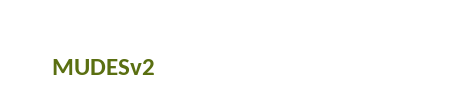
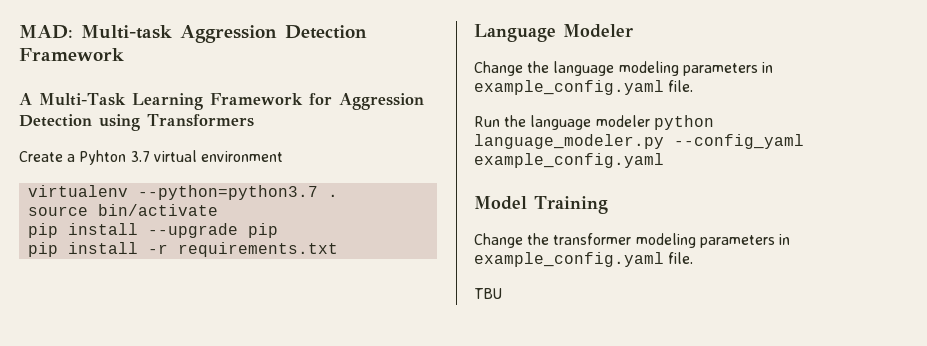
[52,59,155,75] MUDESv2 -> [19,25,367,43] [19,48,124,61] [19,93,424,110] [19,114,254,131] [19,150,283,165] [28,185,339,200] [28,204,219,216] [28,223,279,238] [28,242,339,257] [474,24,633,42] [474,61,773,76] [474,80,694,95] [474,115,714,130] [474,134,804,149] [474,153,664,168] [474,196,608,214] [474,233,790,248] [474,252,694,267] [474,288,502,299] MAD: Multi-task Aggression Detection Framework // A Multi-Task Learning Framework for Aggression Detection using Transformers // Create a Pyhton 3.7 virtual environment // virtualenv --python=python3.7 . // source bin/activate // pip install --upgrade pip // pip install -r requirements.txt // Language Modeler // Change the language modeling parameters in example_config.yaml file. // Run the language modeler python language_modeler.py --config_yaml example_config.yaml // Model Training // Change the transformer modeling parameters in example_config.yaml file. // TBU

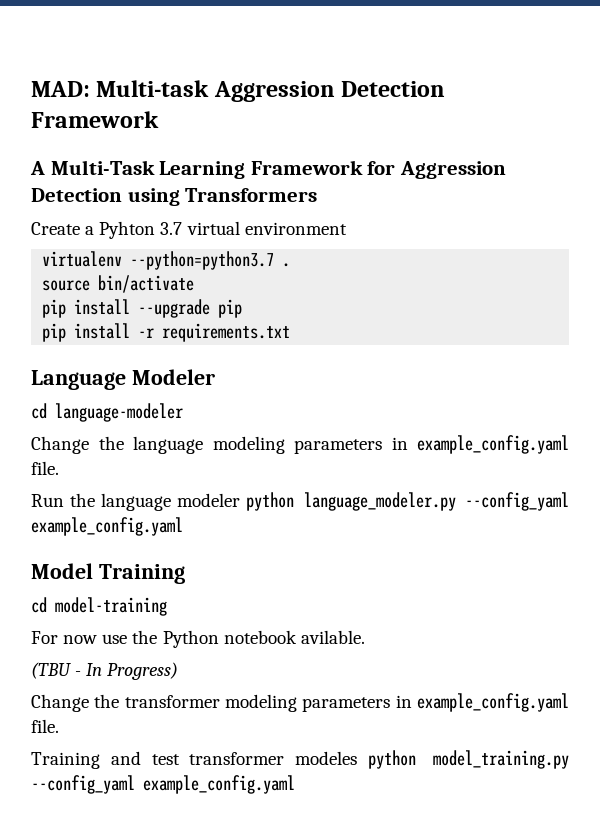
(633, 31) none -> [31,403,183,422] // cd language-modeler
(608, 205) none -> [31,597,167,616] [31,630,365,648] [31,662,179,680] // cd model-training // For now use the Python notebook avilable. // (TBU - In Progress)
[474,288,502,299] TBU -> [31,750,569,769] [31,775,295,794] Training and test transformer modeles python model_training.py --config_yaml example_config.yaml

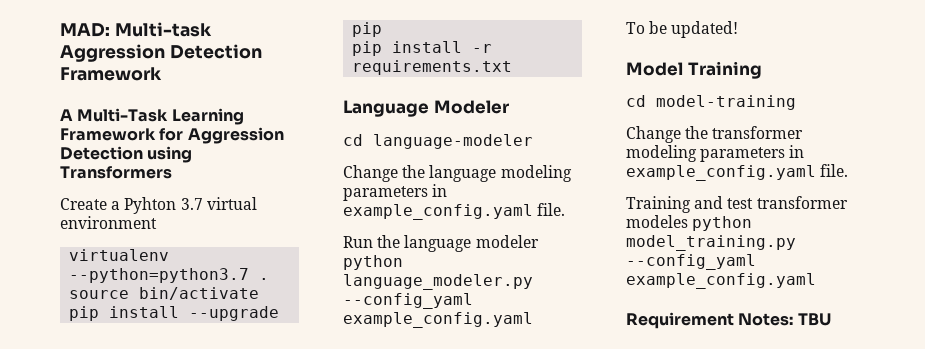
(183, 526) none -> [626,21,739,38] // To be updated!
[31,630,365,648] [31,662,179,680] // For now use the Python notebook avilable. // (TBU - In Progress) -> (796, 102) none
(295, 784) none -> [626,312,831,329] // Requirement Notes: TBU

